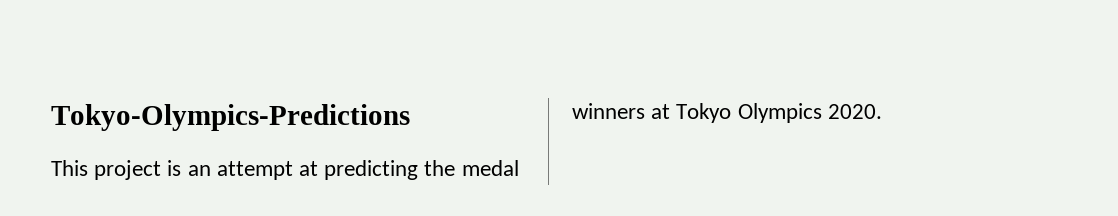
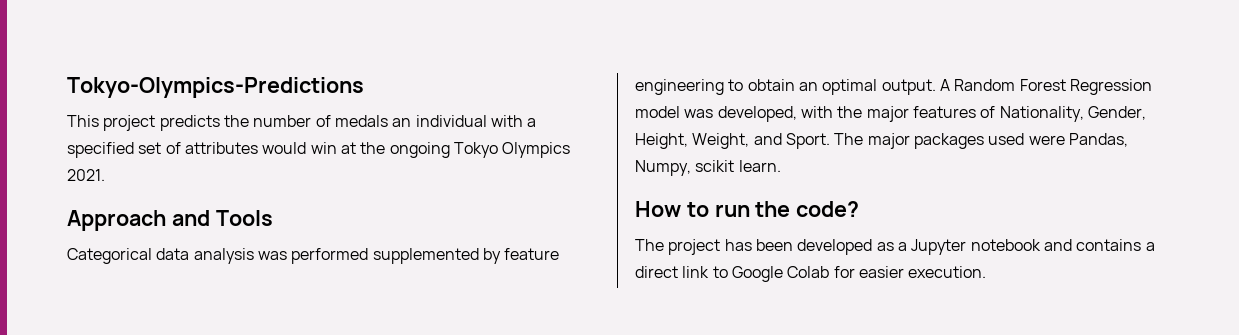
[167,160,519,180] [572,103,882,123] is an attempt at predicting the medal winners at Tokyo Olympics 2020. -> [159,115,537,131] [67,142,571,158] [67,169,105,181] [67,210,273,231] [67,248,560,264] [635,79,1152,95] [635,106,1146,122] [635,133,1128,149] [635,160,781,176] [635,201,860,217] [635,239,1155,255] [635,266,987,282] predicts the number of medals an individual with a specified set of attributes would win at the ongoing Tokyo Olympics 2021. // Approach and Tools // Categorical data analysis was performed supplemented by feature engineering to obtain an optimal output. A Random Forest Regression model was developed, with the major features of Nationality, Gender, Height, Weight, and Sport. The major packages used were Pandas, Numpy, scikit learn. // How to run the code? // The project has been developed as a Jupyter notebook and contains a direct link to Google Colab for easier execution.

